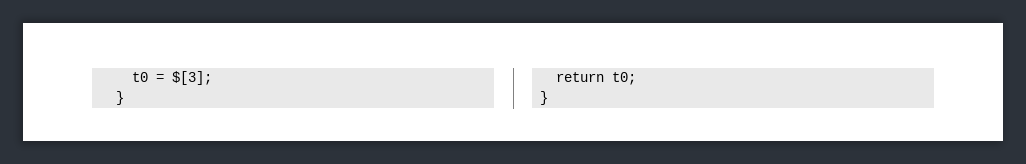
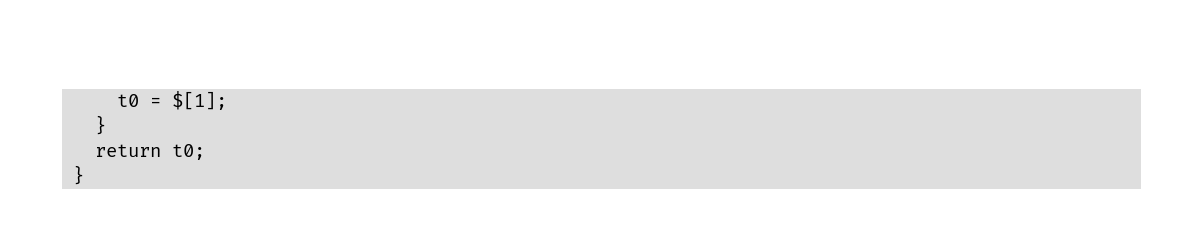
[172,71,213,85] $[3]; -> [172,91,228,110] $[1];

